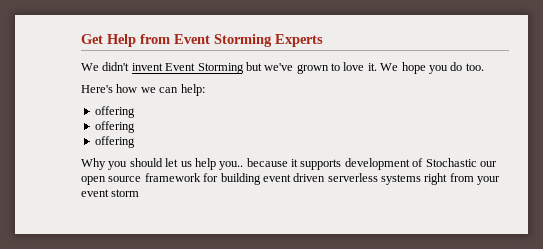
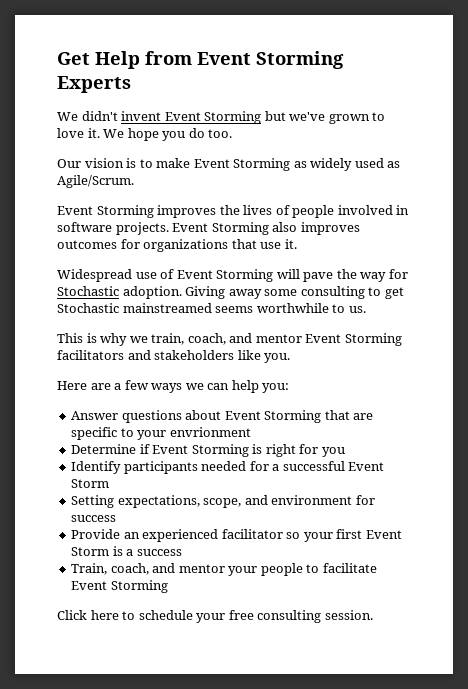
[81,84,205,96] [94,106,135,118] [94,121,135,133] [94,136,135,148] [81,158,497,170] [81,173,501,185] [81,189,140,197] Here's how we can help: // offering // offering // offering // Why you should let us help you.. because it supports development of Stochastic our open source framework for building event driven serverless systems right from your event storm -> [57,158,401,171] [57,175,134,188] [57,205,410,218] [57,222,360,235] [57,239,297,252] [57,269,408,282] [57,286,404,299] [57,303,366,313] [57,333,402,346] [57,350,291,363] [57,380,290,393] [71,410,374,423] [71,427,251,440] [71,444,345,457] [71,461,385,474] [71,479,110,488] [71,495,375,508] [71,515,117,522] [71,529,402,542] [71,546,182,556] [71,563,377,576] [71,580,168,593] [57,610,373,623] Our vision is to make Event Storming as widely used as Agile/Scrum. // Event Storming improves the lives of people involved in software projects. Event Storming also improves outcomes for organizations that use it. // Widespread use of Event Storming will pave the way for Stochastic adoption. Giving away some consulting to get Stochastic mainstreamed seems worthwhile to us. // This is why we train, coach, and mentor Event Storming facilitators and stakeholders like you. // Here are a few ways we can help you: // Answer questions about Event Storming that are specific to your envrionment // Determine if Event Storming is right for you // Identify participants needed for a successful Event Storm // Setting expectations, scope, and environment for success // Provide an experienced facilitator so your first Event Storm is a success // Train, coach, and mentor your people to facilitate Event Storming // Click here to schedule your free consulting session.

